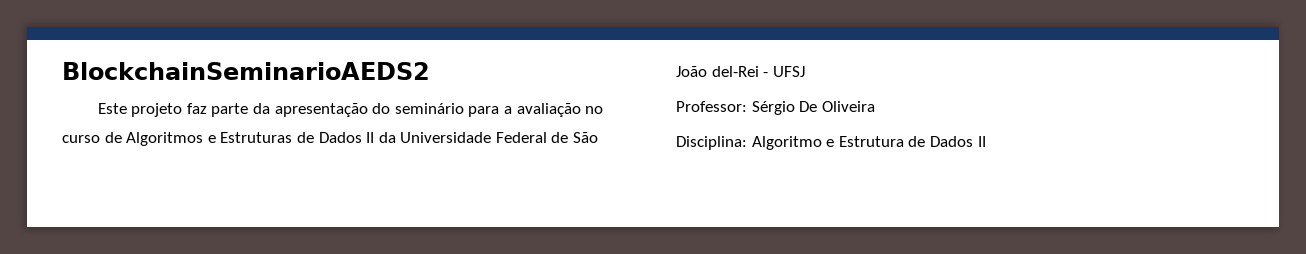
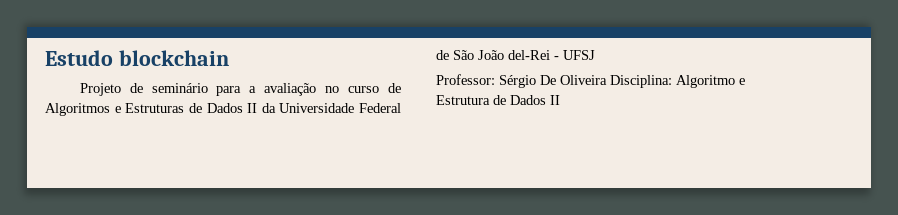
[62,62,430,80] [97,103,391,117] BlockchainSeminarioAEDS2 // Este projeto faz parte da apresentação do -> [45,50,229,66] [79,83,143,96] Estudo blockchain // Projeto de
(875, 106) // -> (607, 80) none

